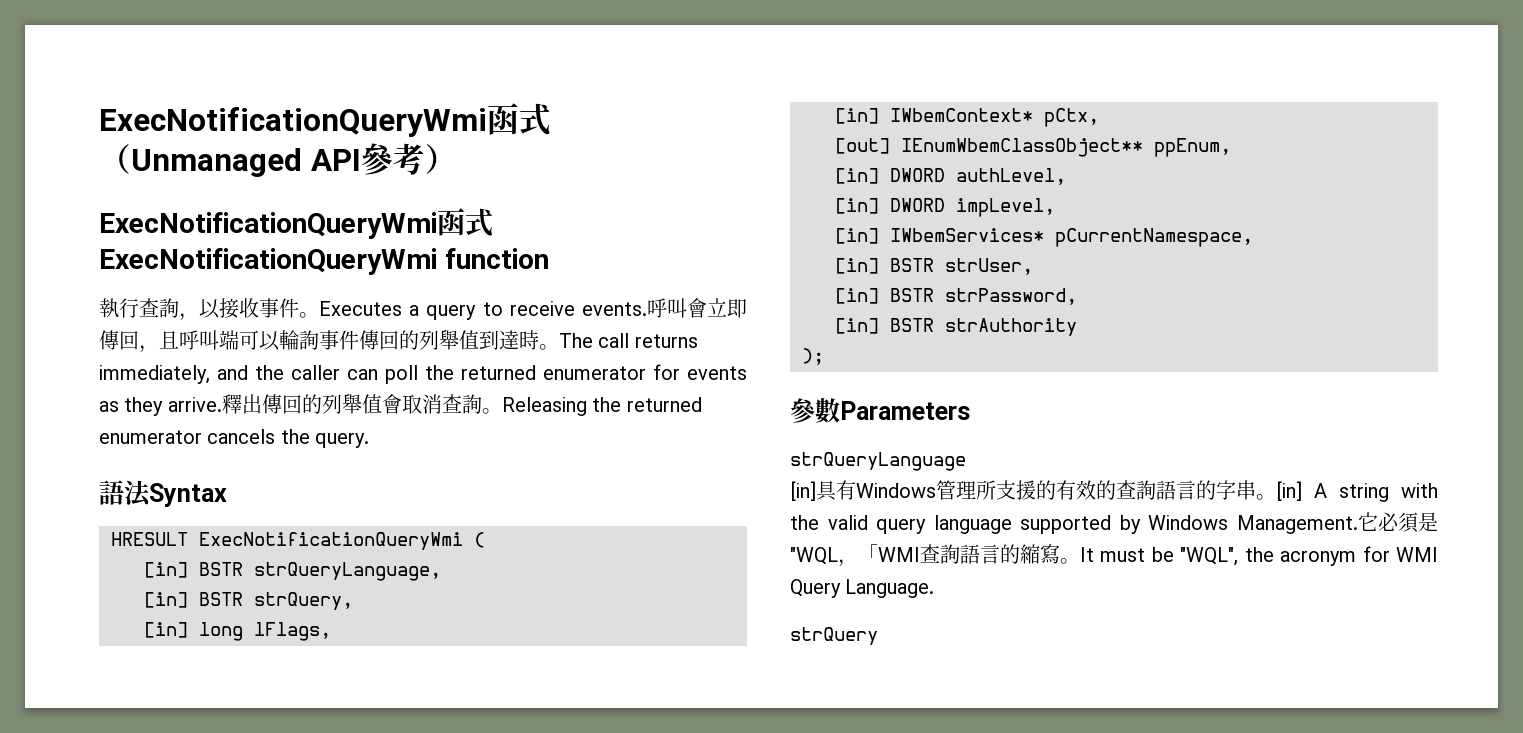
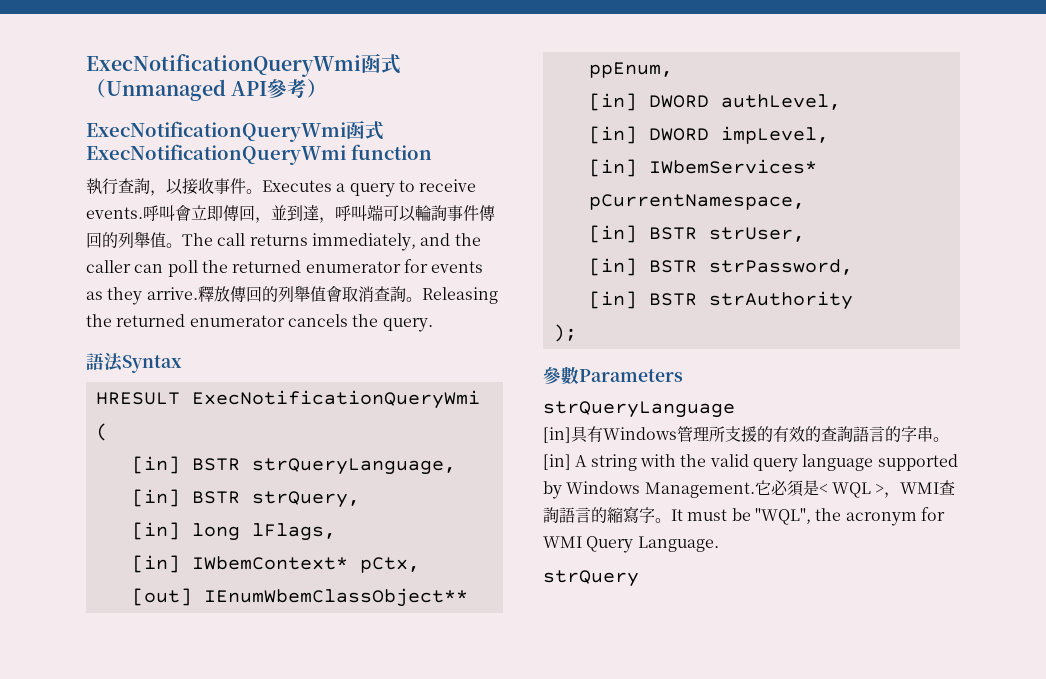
[159,331,179,349] 且 -> [271,204,335,223] 並到達，
[479,330,539,350] 到達時 -> (166, 240) none
[241,394,262,414] 出 -> [213,286,230,302] 放
[790,544,878,567] "WQL，「 -> [818,482,901,498] < WQL >，
(1060, 554) none -> [639,507,655,523] 字

